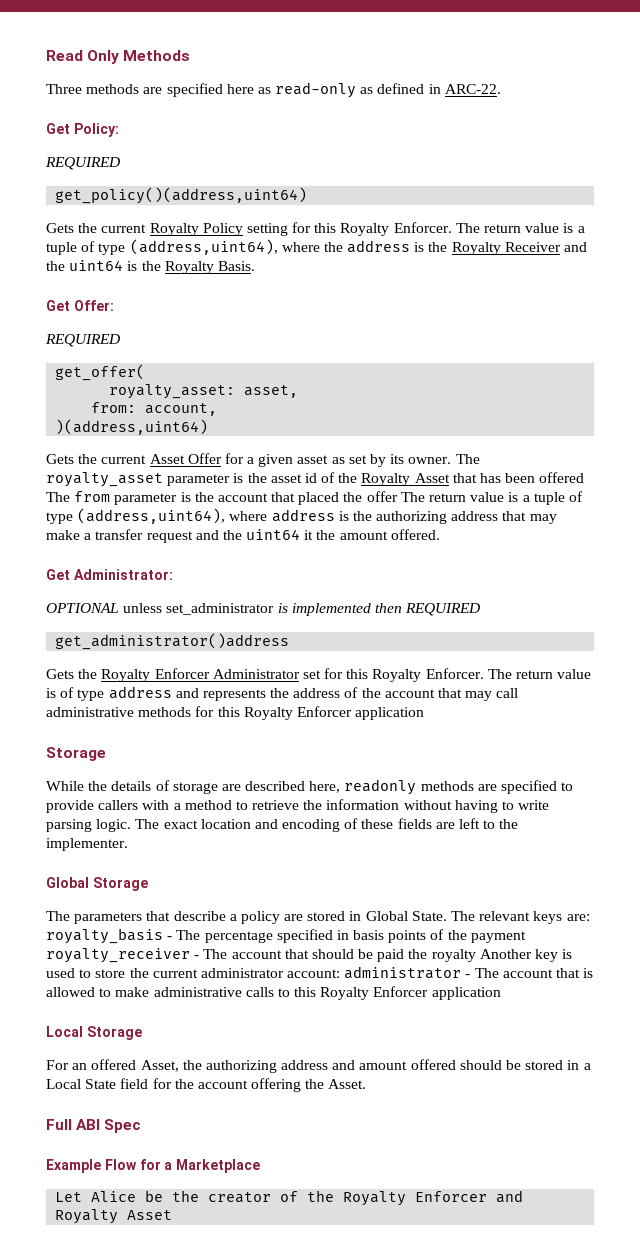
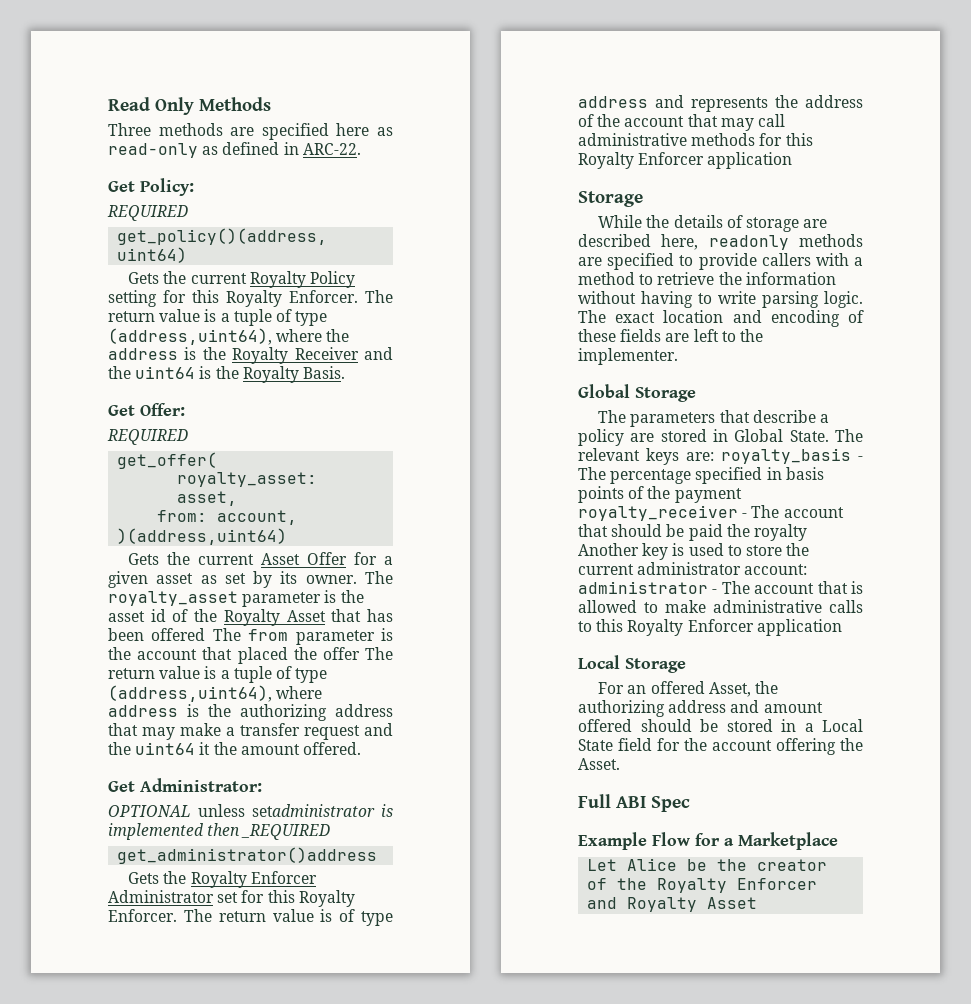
[166,603,275,615] set_administrator -> [252,804,375,817] setadministrator
[405,603,481,616] REQUIRED -> [241,824,331,840] _REQUIRED

